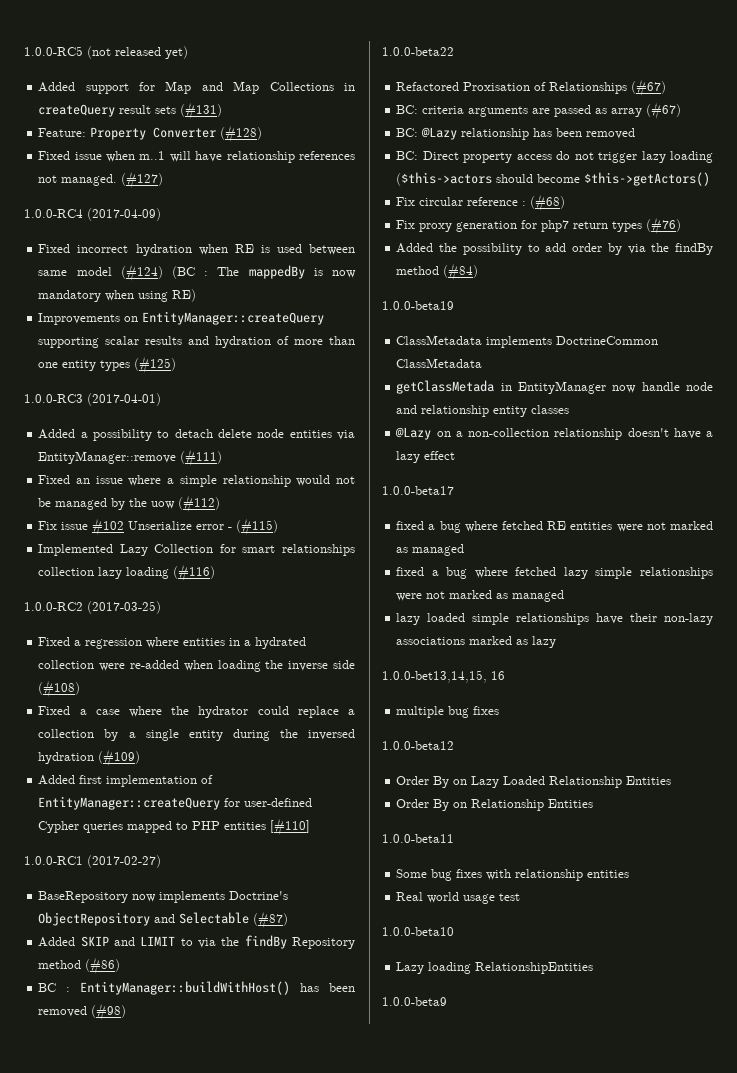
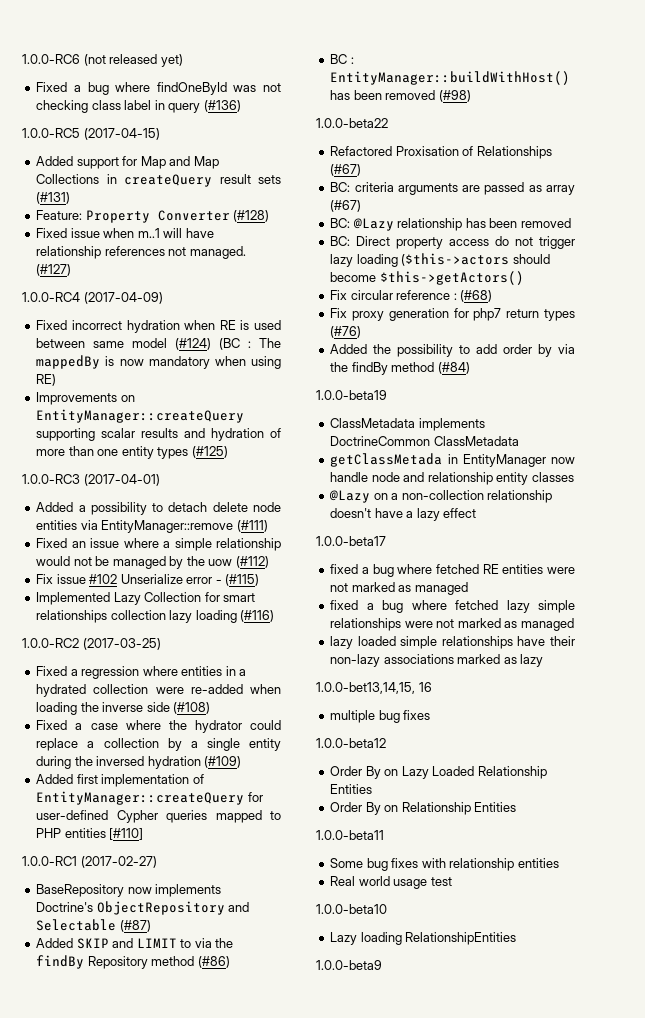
[24,46,83,56] 1.0.0-RC5 -> [22,54,80,64] 1.0.0-RC6
(188, 52) none -> [36,82,281,95] [36,100,241,113] [22,128,160,140] // Fixed a bug where findOneById was not checking class label in query (#136) // 1.0.0-RC5 (2017-04-15)

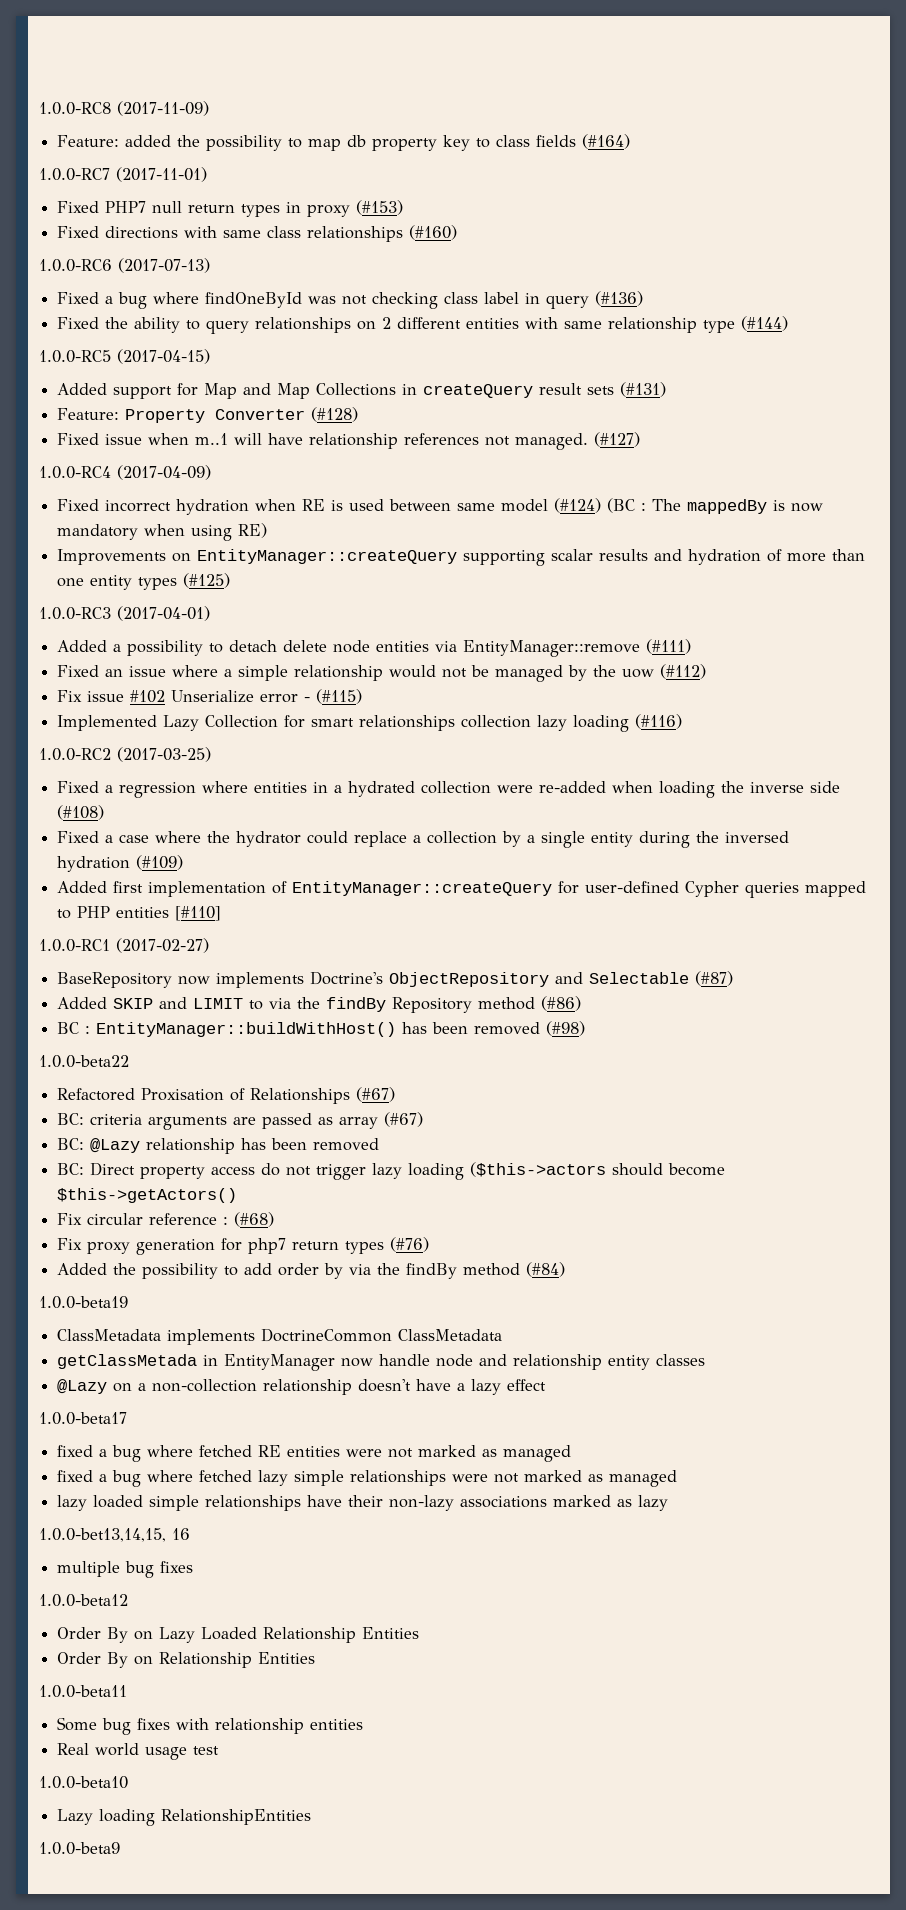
[22,54,183,67] 1.0.0-RC6 (not released yet) -> [39,101,209,116] [57,134,631,151] [39,167,207,182] [57,200,404,217] [57,225,458,242] [39,258,210,273] 1.0.0-RC8 (2017-11-09) // Feature: added the possibility to map db property key to class fields (#164) // 1.0.0-RC7 (2017-11-01) // Fixed PHP7 null return types in proxy (#153) // Fixed directions with same class relationships (#160) // 1.0.0-RC6 (2017-07-13)
(241, 106) none -> [57,316,789,334] // Fixed the ability to query relationships on 2 different entities with same relationship type (#144)

